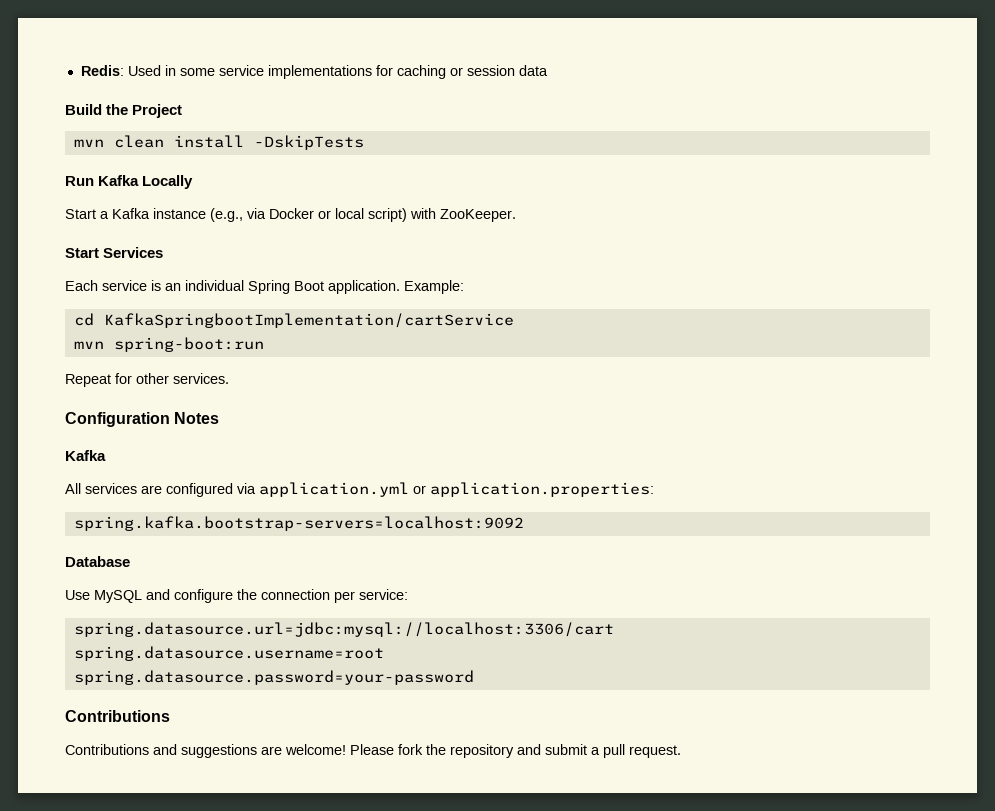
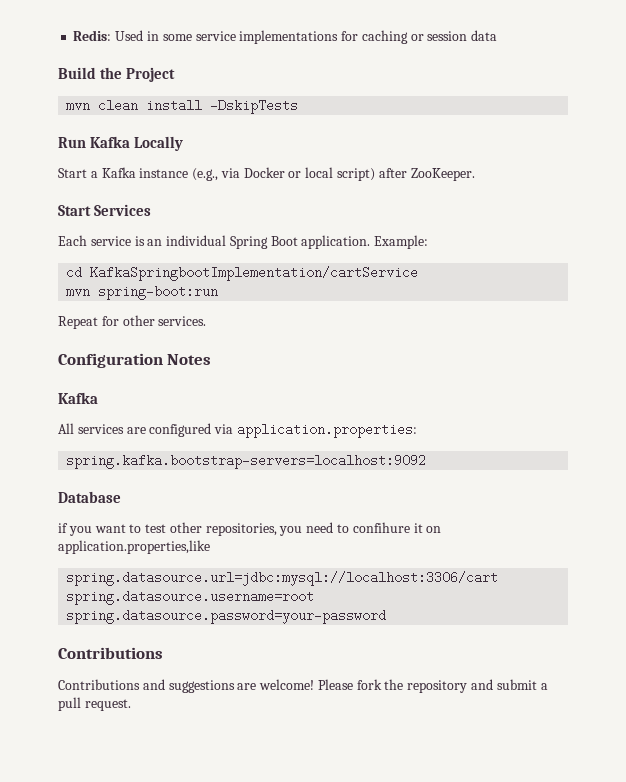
[410,208,436,219] with -> [378,168,407,178] after
[259,482,426,497] application.yml or -> (234, 429) none
[65,589,408,603] Use MySQL and configure the connection per service: -> [58,522,442,536] [58,540,210,554] if you want to test other repositories, you need to confihure it on application.properties,like

